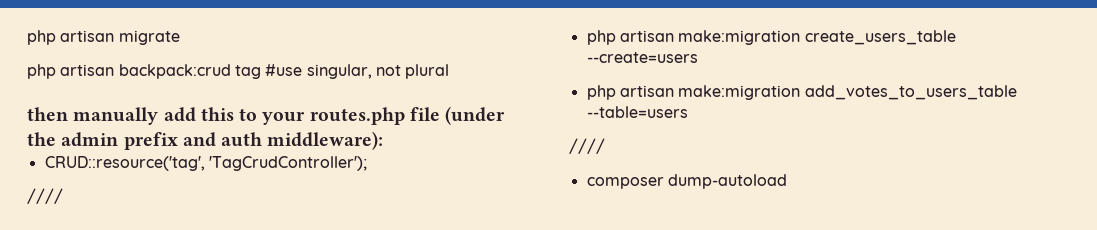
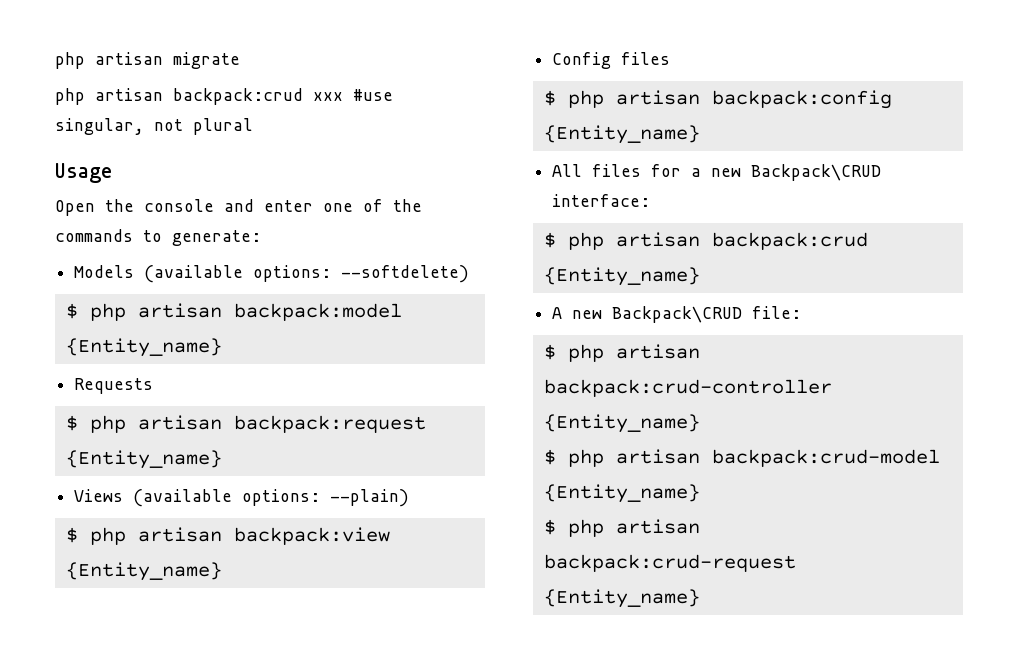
[234,65,261,79] tag -> [313,92,343,101] xxx
[27,106,506,125] [27,131,384,150] [44,156,367,171] [27,188,63,204] [586,30,956,45] [586,52,698,63] [586,85,1017,100] [586,106,688,118] [569,138,605,154] [586,174,787,189] then manually add this to your routes.php file (under the admin prefix and auth middleware): // CRUD::resource('tag', 'TagCrudController'); // //// // php artisan make:migration create_users_table --create=users // php artisan make:migration add_votes_to_users_table --table=users // //// // composer dump-autoload -> [55,163,113,183] [55,199,422,216] [55,229,261,246] [74,265,470,283] [65,303,402,321] [65,338,222,357] [74,378,154,394] [65,415,426,433] [65,450,222,469] [74,489,410,507] [65,527,390,545] [65,562,222,581] [552,52,671,69] [543,90,892,109] [543,125,700,144] [552,164,882,181] [552,194,651,207] [543,232,868,250] [543,267,700,286] [552,306,802,323] [543,344,700,362] [543,379,832,397] [543,414,700,433] [543,449,940,467] [543,484,700,503] [543,519,700,537] [543,554,796,572] [543,589,700,608] Usage // Open the console and enter one of the commands to generate: // Models (available options: --softdelete) // $ php artisan backpack:model {Entity_name} // Requests // $ php artisan backpack:request {Entity_name} // Views (available options: --plain) // $ php artisan backpack:view {Entity_name} // Config files // $ php artisan backpack:config {Entity_name} // All files for a new Backpack\CRUD interface: // $ php artisan backpack:crud {Entity_name} // A new Backpack\CRUD file: // $ php artisan backpack:crud-controller {Entity_name} // $ php artisan backpack:crud-model {Entity_name} // $ php artisan backpack:crud-request {Entity_name}

